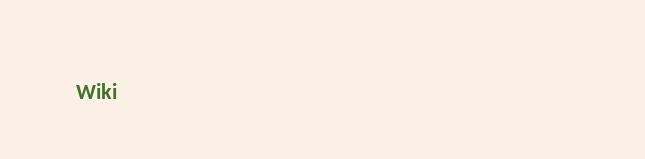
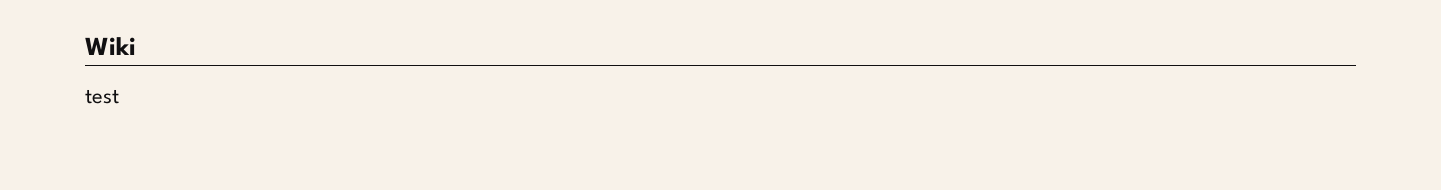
(117, 91) none -> [85,89,119,104] // test

